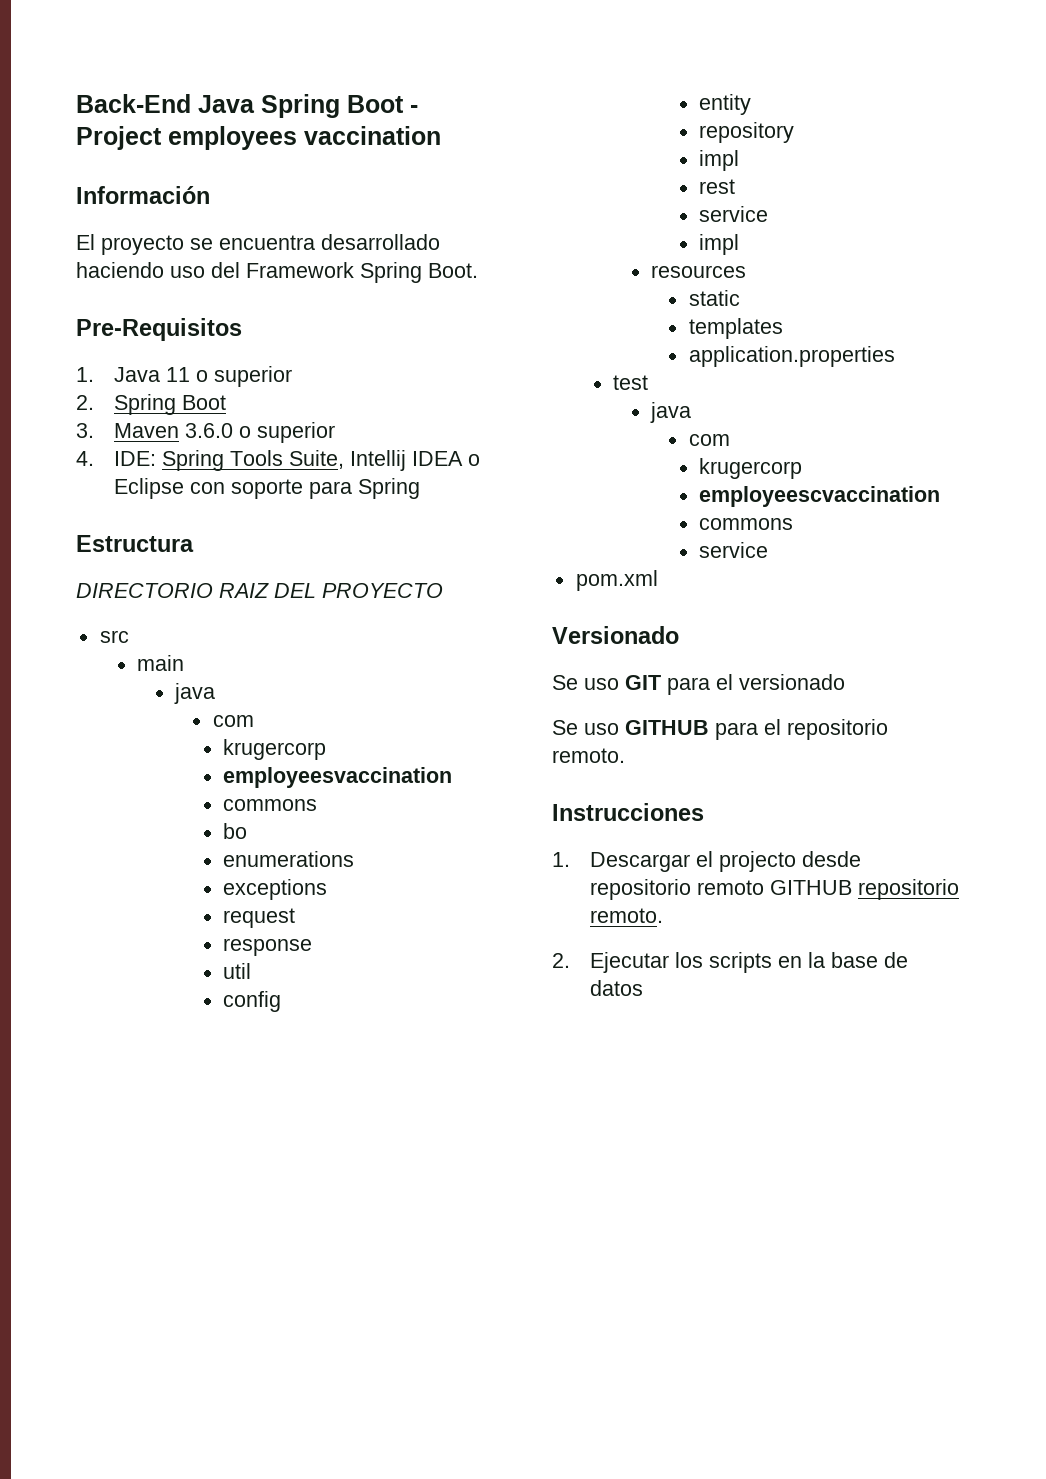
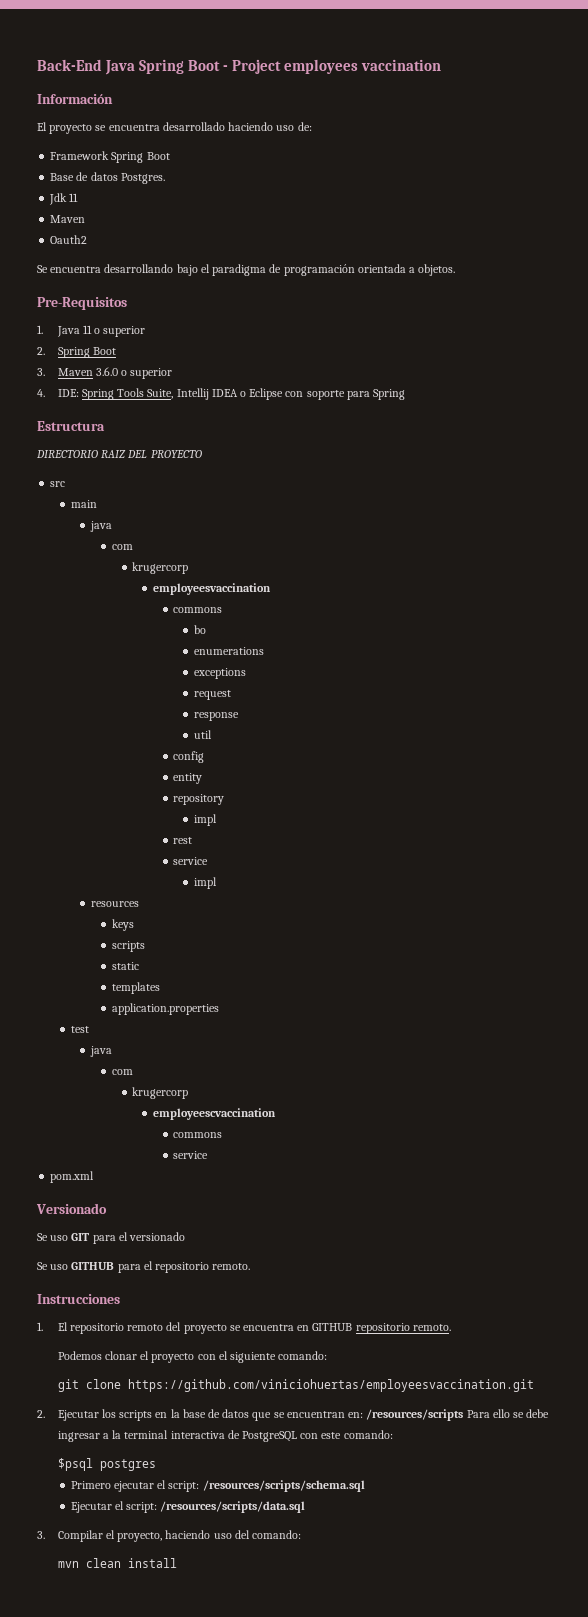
[211,262,240,278] del -> [297,122,312,131] de: //
[428,263,478,278] Boot. -> [146,152,170,160] [50,172,165,184] [49,193,79,205] [50,215,86,223] [50,235,88,244] [37,264,456,276] Boot // Base de datos Postgres. // Jdk 11 // Maven // Oauth2 // Se encuentra desarrollando bajo el paradigma de programación orientada a objetos.
(746, 271) none -> [111,919,134,931] [111,941,145,952] // keys // scripts
[589,851,861,872] [589,879,959,900] [589,908,663,923] Descargar el projecto desde repositorio remoto GITHUB repositorio remoto. -> [57,1322,451,1334] [57,1351,328,1363] [57,1379,534,1392] El repositorio remoto del proyecto se encuentra en GITHUB repositorio remoto. // Podemos clonar el proyecto con el siguiente comando: // git clone https://github.com/viniciohuertas/employeesvaccination.git
(643, 988) none -> [252,1409,550,1421] [57,1430,393,1442] [57,1458,156,1471] [70,1480,365,1492] [70,1501,306,1513] [37,1530,301,1542] [57,1558,177,1568] que se encuentran en: /resources/scripts Para ello se debe ingresar a la terminal interactiva de PostgreSQL con este comando: // $psql postgres // Primero ejecutar el script: /resources/scripts/schema.sql // Ejecutar el script: /resources/scripts/data.sql // 3. Compilar el proyecto, haciendo uso del comando: // mvn clean install

